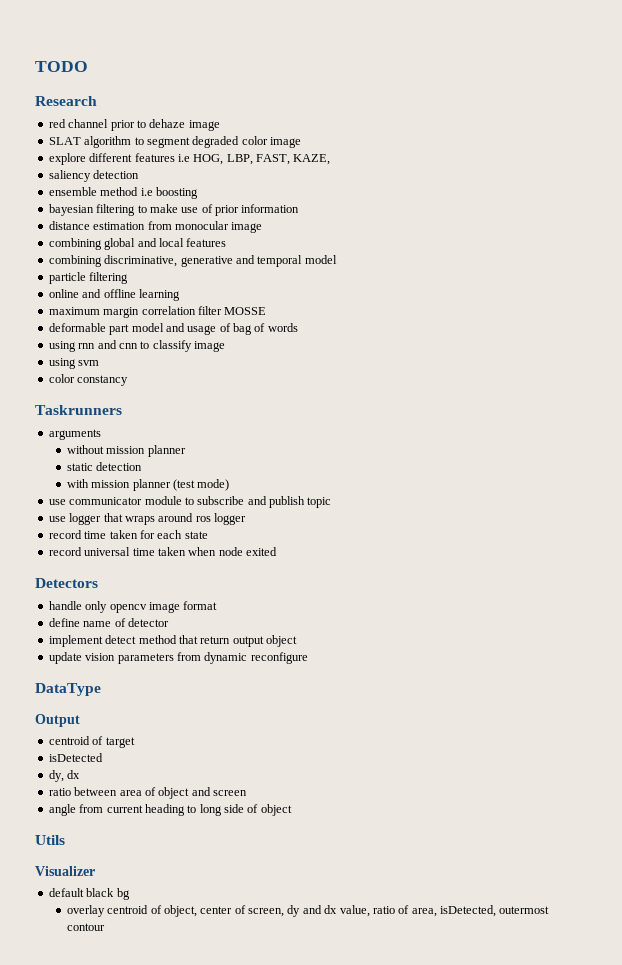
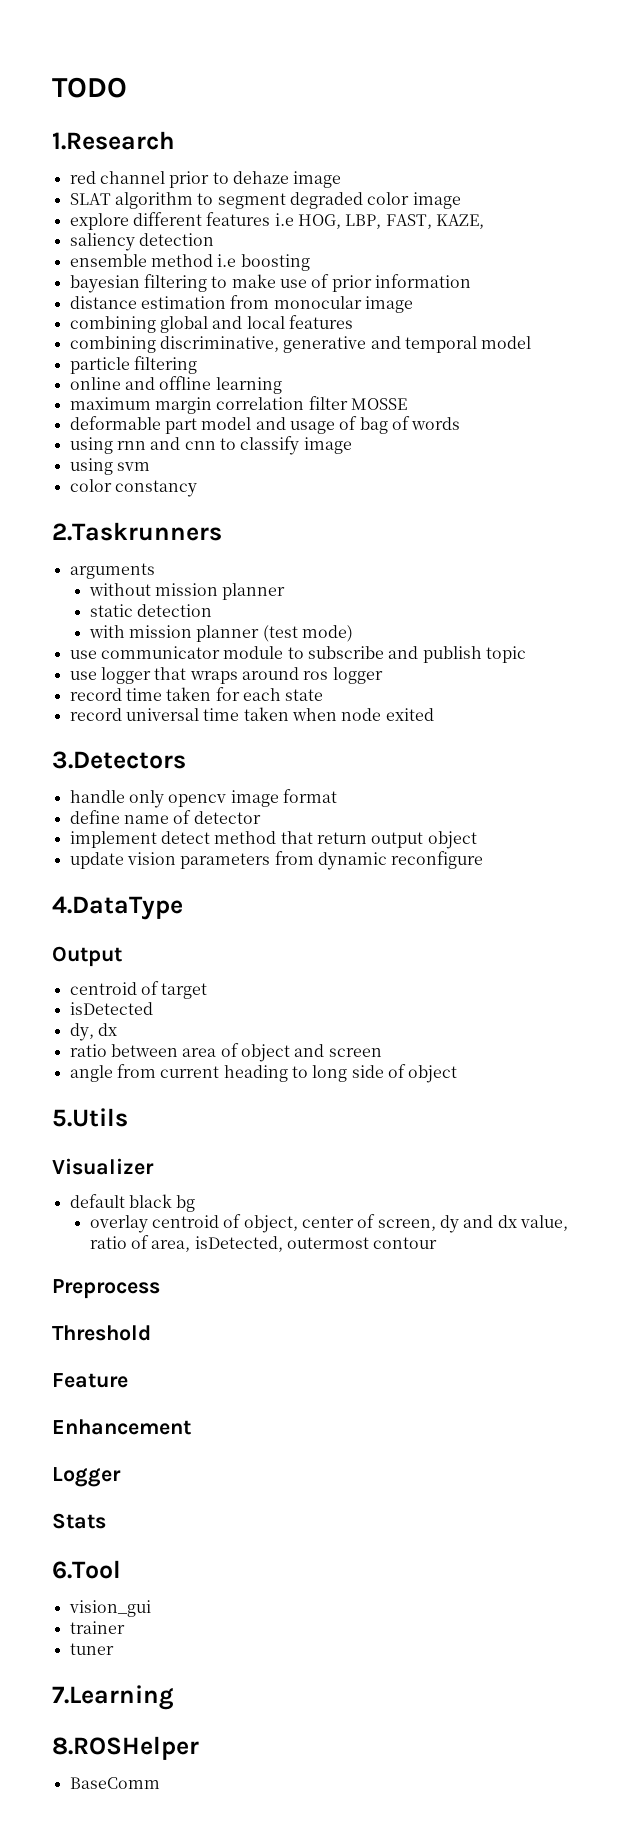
[35,96,97,106] Research -> [52,131,175,150] 1.Research
[35,405,122,415] Taskrunners -> [52,522,222,541] 2.Taskrunners
[35,578,98,588] Detectors -> [52,751,186,769] 3.Detectors
[35,683,101,696] DataType -> [52,896,183,920] 4.DataType
[35,835,65,845] Utils -> [52,1108,128,1127] 5.Utils
(105, 927) none -> [52,1279,160,1299] [52,1325,151,1341] [52,1373,128,1388] [52,1419,191,1435] [52,1467,121,1487] [52,1513,106,1529] [52,1560,121,1579] [68,1600,151,1617] [69,1621,125,1634] [69,1643,114,1655] [52,1685,174,1710] [52,1736,199,1760] [69,1777,160,1789] // Preprocess // Threshold // Feature // Enhancement // Logger // Stats // 6.Tool // vision_gui // trainer // tuner // 7.Learning // 8.ROSHelper // BaseComm

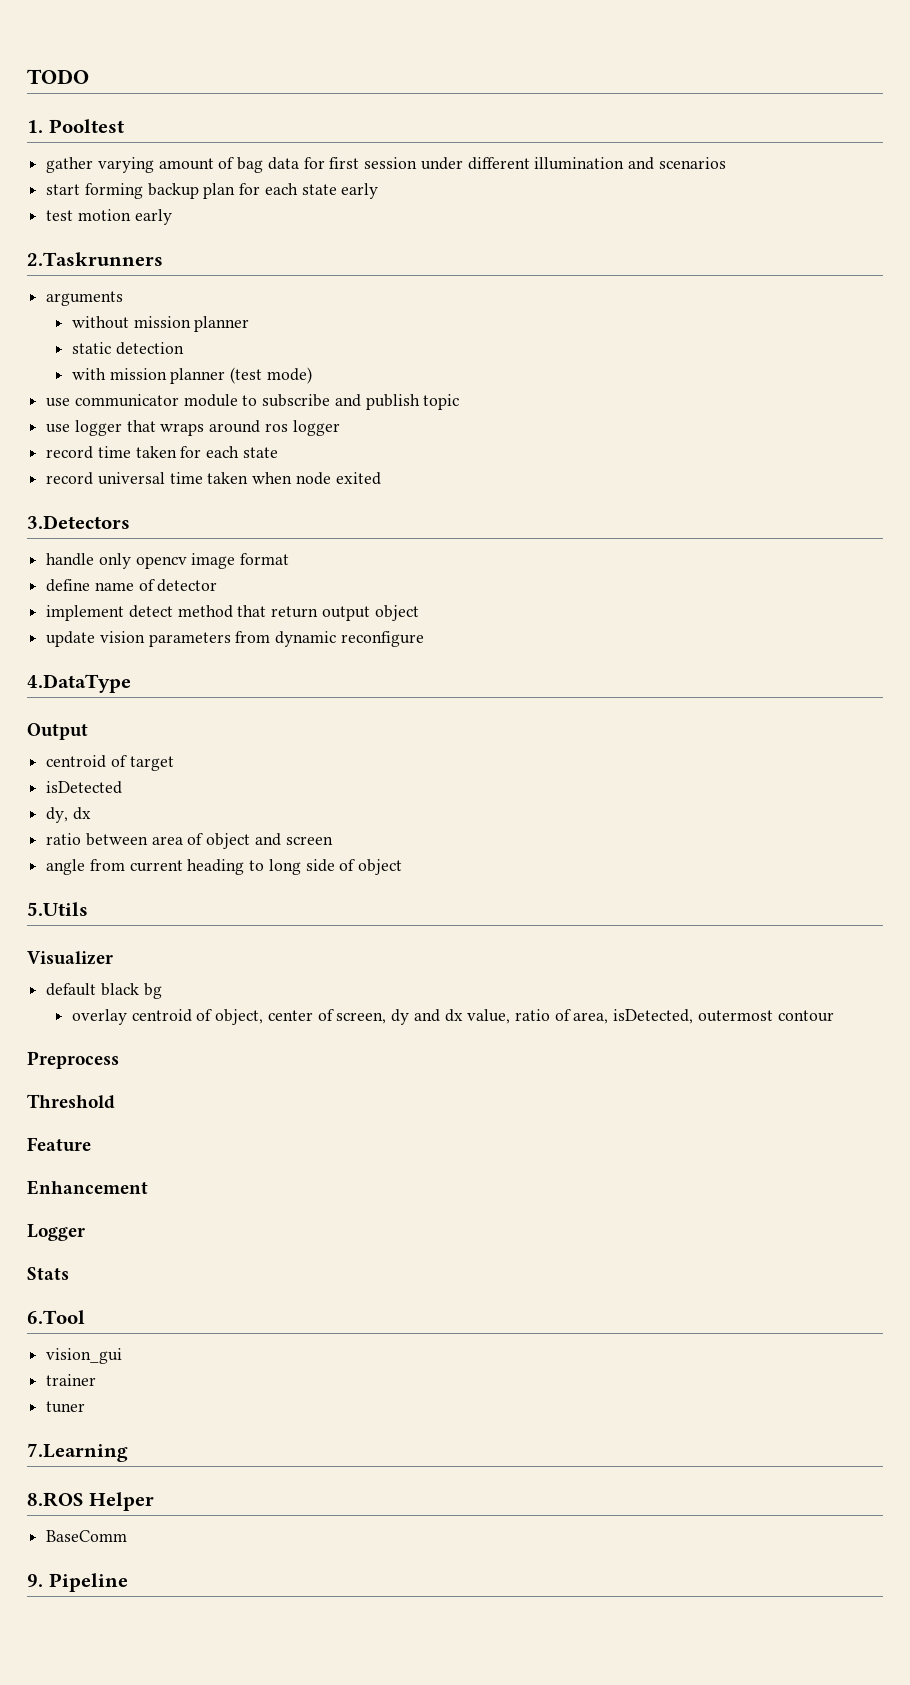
[52,131,175,150] [69,171,342,188] [69,192,461,209] [69,212,484,230] [69,233,214,251] [69,254,310,271] [69,274,471,293] [69,295,413,313] [69,315,353,333] [69,336,532,353] [69,356,197,374] [69,376,282,394] [69,396,407,414] [69,416,461,434] [69,436,352,455] [69,458,150,475] [69,479,197,497] 1.Research // red channel prior to dehaze image // SLAT algorithm to segment degraded color image // explore different features i.e HOG, LBP, FAST, KAZE, // saliency detection // ensemble method i.e boosting // bayesian filtering to make use of prior information // distance estimation from monocular image // combining global and local features // combining discriminative, generative and temporal model // particle filtering // online and offline learning // maximum margin correlation filter MOSSE // deformable part model and usage of bag of words // using rnn and cnn to classify image // using svm // color constancy -> [27,119,124,133] [46,157,726,173] [46,183,379,199] [46,209,172,225] 1. Pooltest // gather varying amount of bag data for first session under different illumination and scenarios // start forming backup plan for each state early // test motion early
[52,1736,199,1760] 8.ROSHelper -> [27,1492,154,1511] 8.ROS Helper
(160, 1783) none -> [27,1573,128,1592] // 9. Pipeline

